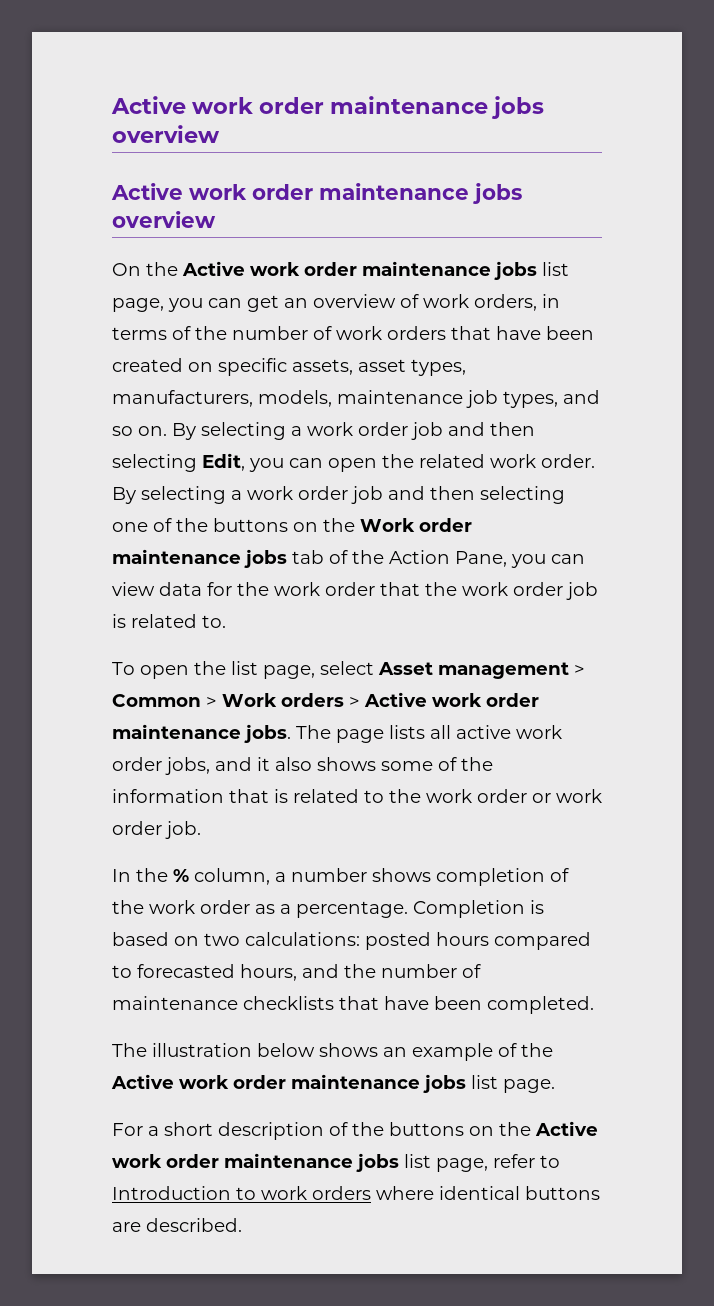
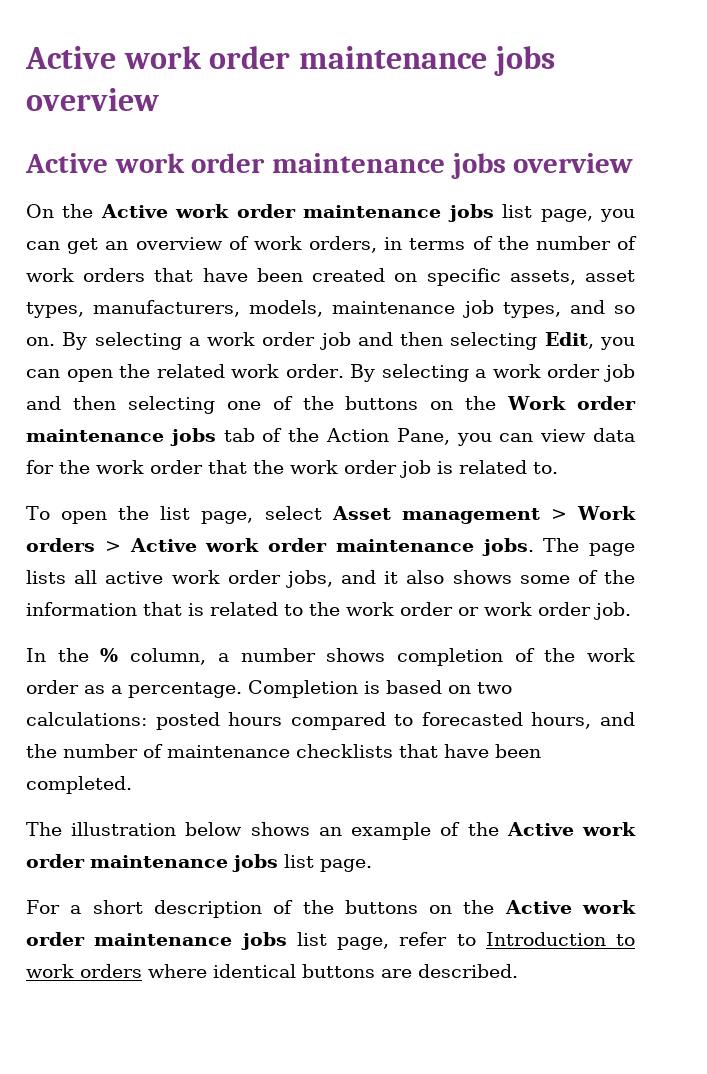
[112,694,217,707] Common > -> (567, 514) none

